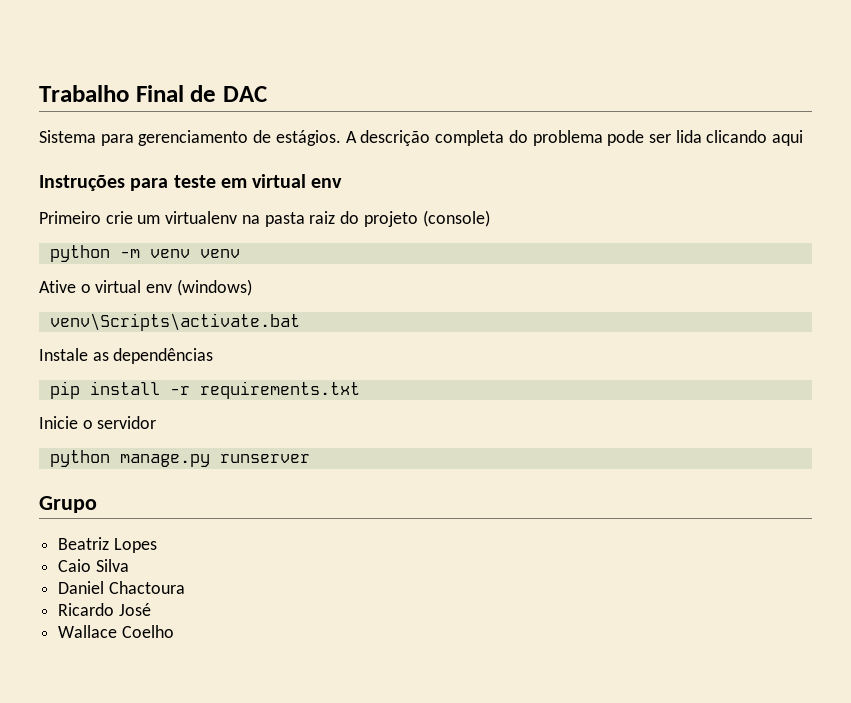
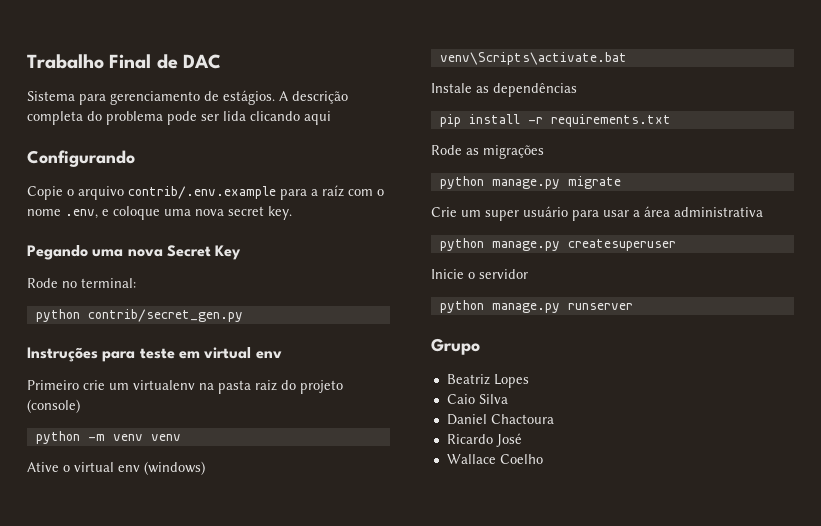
(804, 138) none -> [27,150,135,167] [27,185,384,200] [27,206,292,220] [27,245,242,260] [27,278,136,288] [35,309,243,322] // Configurando // Copie o arquivo contrib/.env.example para a raíz com o nome .env, e coloque uma nova secret key. // Pegando uma nova Secret Key // Rode no terminal: // python contrib/secret_gen.py
(360, 390) none -> [431,145,544,159] [439,176,621,189] [431,206,763,221] [439,238,676,251] // Rode as migrações // python manage.py migrate // Crie um super usuário para usar a área administrativa // python manage.py createsuperuser

